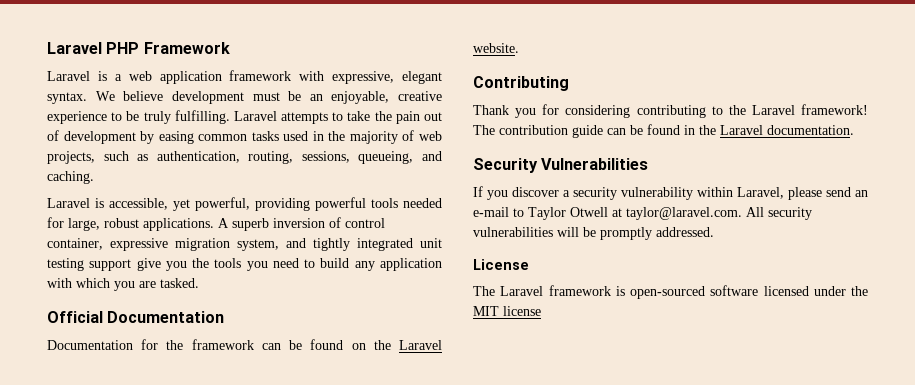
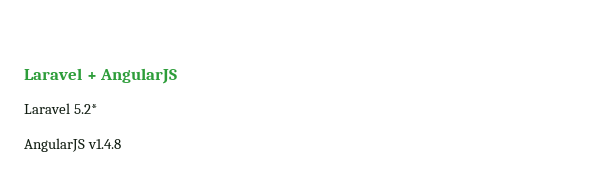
[47,42,230,54] [47,70,442,84] [47,91,442,104] [47,110,443,124] [47,130,443,144] [47,151,442,164] [47,171,94,184] [47,197,442,211] [47,217,385,231] [47,238,442,251] [47,258,442,271] [47,278,199,291] [47,311,225,323] [47,339,443,350] [473,43,519,53] [473,76,569,91] [473,104,868,118] [473,124,854,138] [473,158,649,173] [473,186,868,200] [473,207,812,220] [473,227,714,240] [473,259,529,270] [473,285,868,299] [473,306,541,316] Laravel PHP Framework // Laravel is a web application framework with expressive, elegant syntax. We believe development must be an enjoyable, creative experience to be truly fulfilling. Laravel attempts to take the pain out of development by easing common tasks used in the majority of web projects, such as authentication, routing, sessions, queueing, and caching. // Laravel is accessible, yet powerful, providing powerful tools needed for large, robust applications. A superb inversion of control container, expressive migration system, and tightly integrated unit testing support give you the tools you need to build any application with which you are tasked. // Official Documentation // Documentation for the framework can be found on the Laravel website. // Contributing // Thank you for considering contributing to the Laravel framework! The contribution guide can be found in the Laravel documentation. // Security Vulnerabilities // If you discover a security vulnerability within Laravel, please send an e-mail to Taylor Otwell at taylor@laravel.com. All security vulnerabilities will be promptly addressed. // License // The Laravel framework is open-sourced software licensed under the MIT license -> [24,68,178,84] [24,103,97,114] [24,138,121,152] Laravel + AngularJS // Laravel 5.2* // AngularJS v1.4.8

